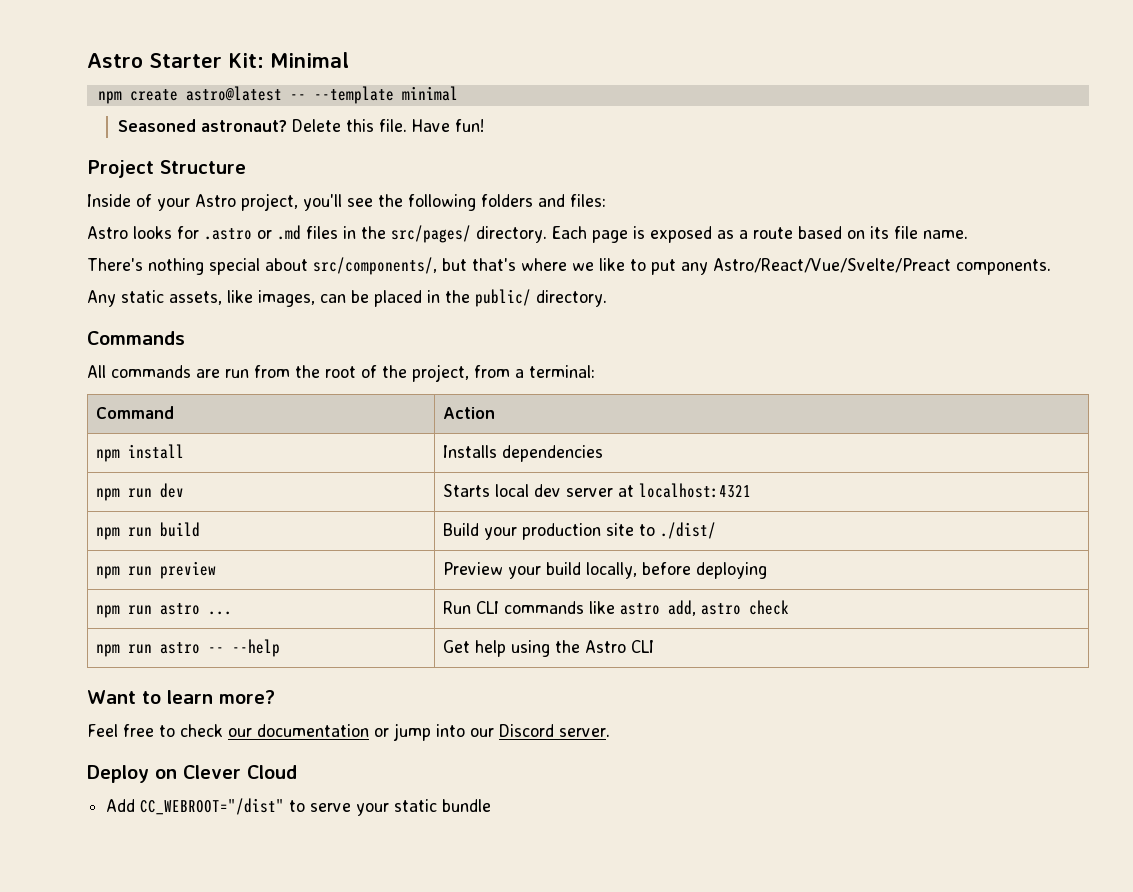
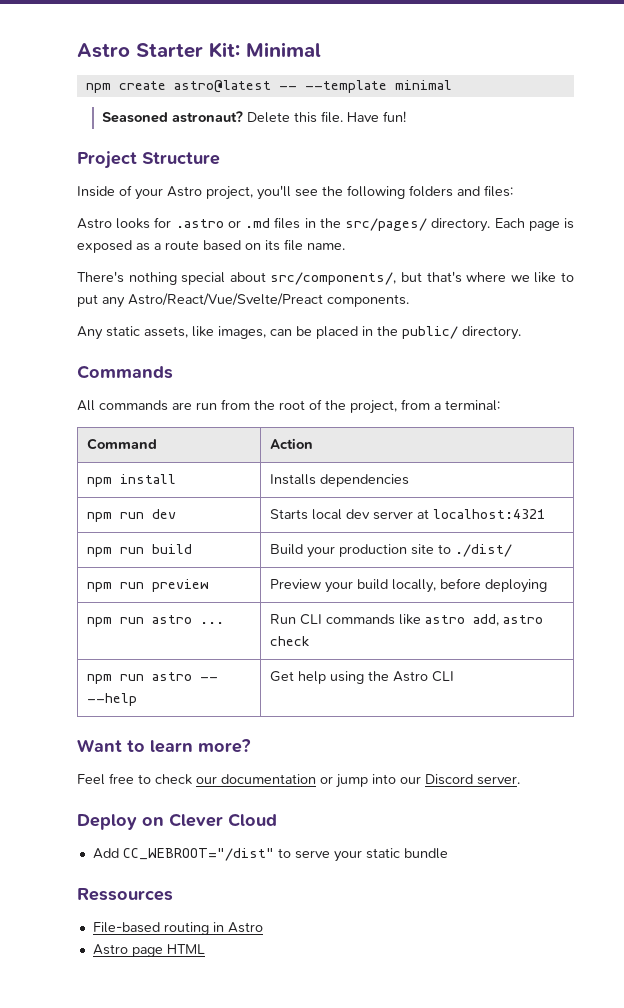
(492, 805) none -> [77,888,173,901] [92,922,263,935] [92,944,205,957] // Ressources // File-based routing in Astro // Astro page HTML

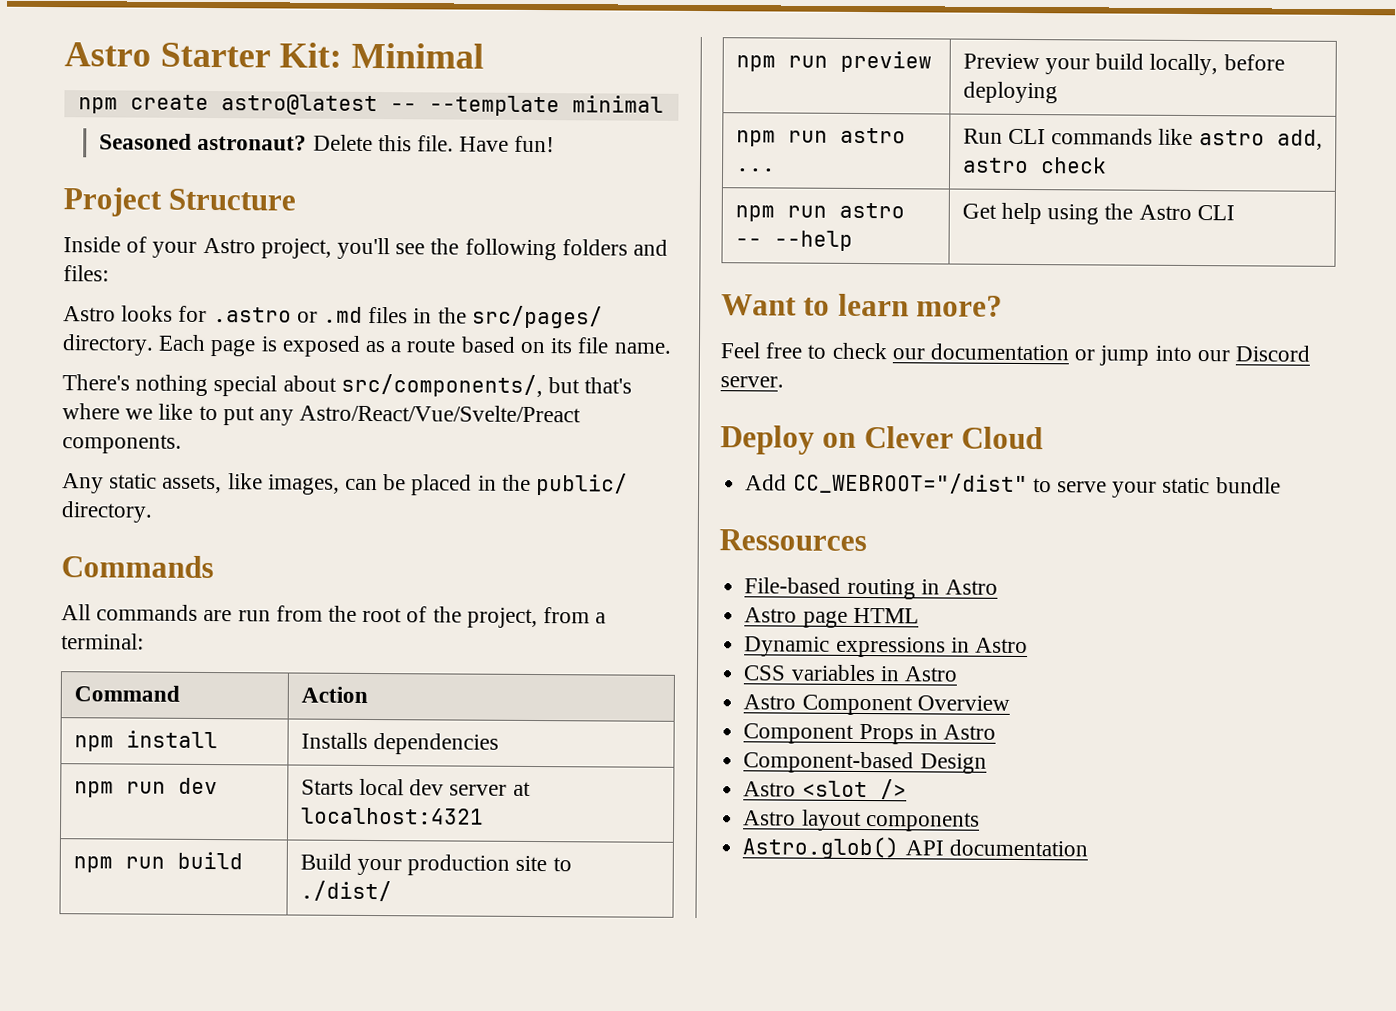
(205, 949) none -> [744,636,1028,658] [743,664,958,682] [743,694,1010,716] [743,723,996,745] [743,751,987,774] [743,779,907,800] [743,809,980,832] [742,836,1088,860] // Dynamic expressions in Astro // CSS variables in Astro // Astro Component Overview // Component Props in Astro // Component-based Design // Astro <slot /> // Astro layout components // Astro.glob() API documentation

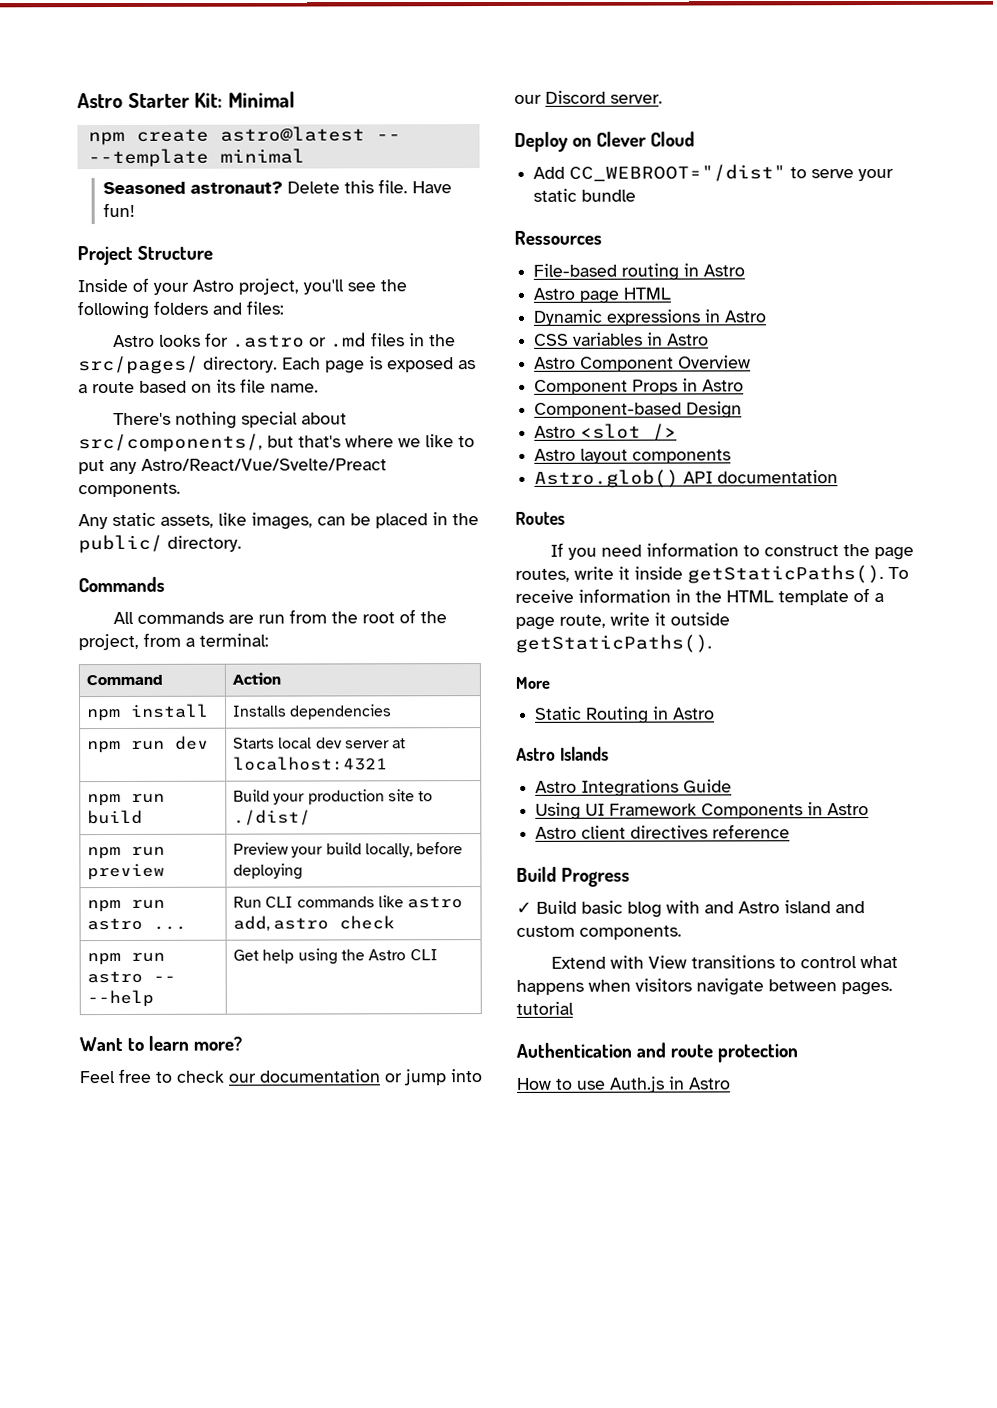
(1088, 848) none -> [515,511,565,525] [549,542,914,561] [515,564,909,584] [515,588,884,606] [515,612,730,630] [515,634,712,653] [515,676,550,689] [535,706,716,724] [516,746,609,761] [535,779,733,797] [535,802,870,820] [535,824,791,839] [516,866,631,887] [516,900,865,918] [516,925,682,940] [550,955,898,969] [516,978,893,996] [516,1001,574,1015] [516,1042,799,1063] [516,1076,731,1093] // Routes // If you need information to construct the page routes, write it inside getStaticPaths(). To receive information in the HTML template of a page route, write it outside getStaticPaths(). // More // Static Routing in Astro // Astro Islands // Astro Integrations Guide // Using UI Framework Components in Astro // Astro client directives reference // Build Progress // ✓ Build basic blog with and Astro island and custom components. // Extend with View transitions to control what happens when visitors navigate between pages. tutorial // Authentication and route protection // How to use Auth.js in Astro

